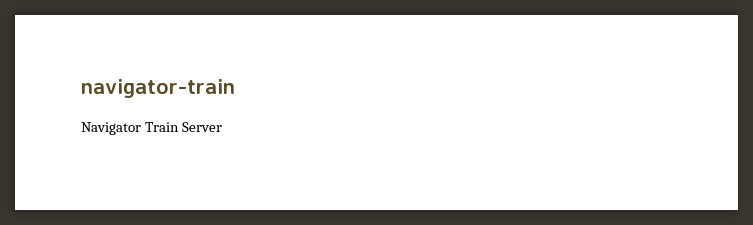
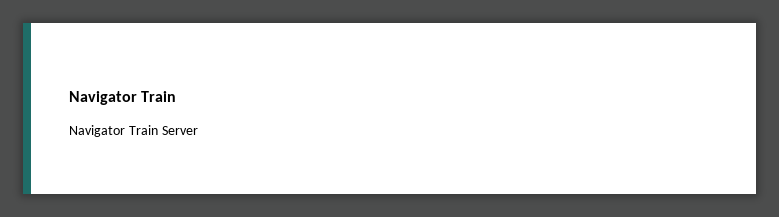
[81,79,235,98] navigator-train -> [69,91,177,105] Navigator Train

